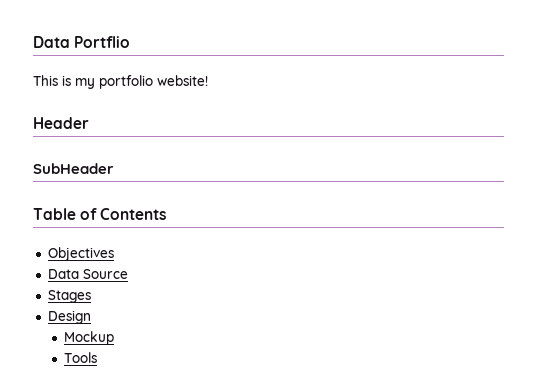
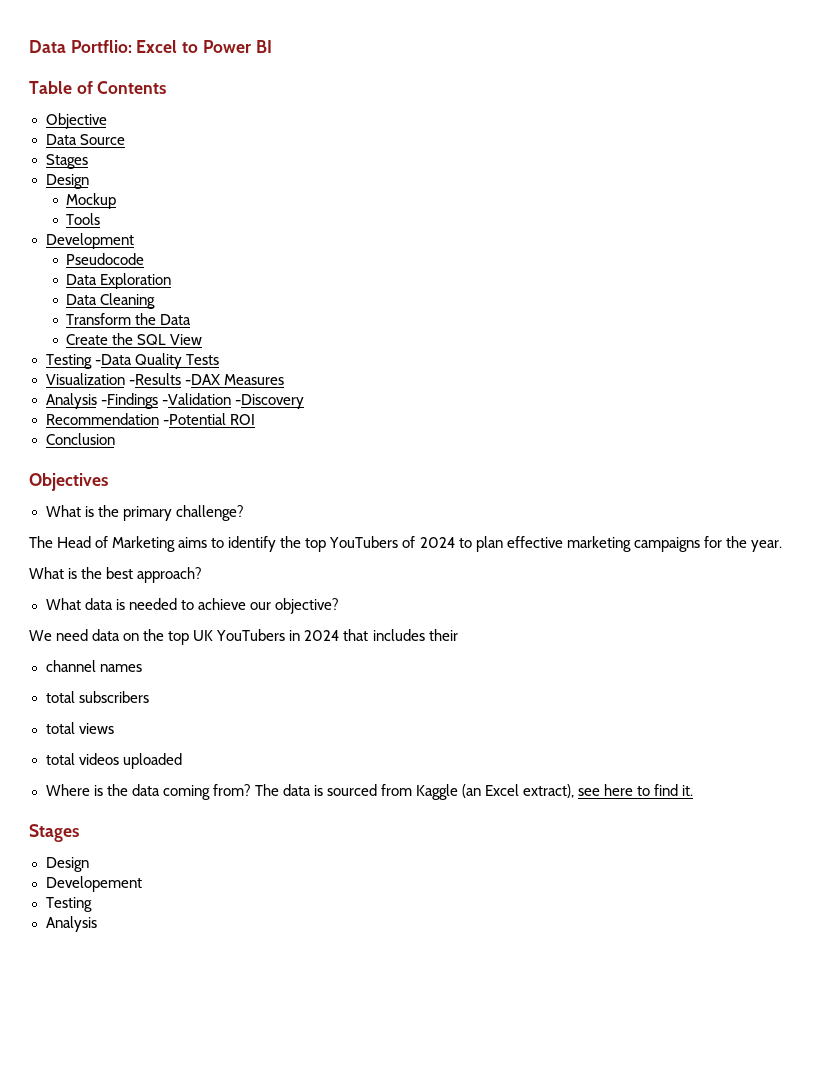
[33,36,131,48] [33,75,208,89] [33,117,89,129] [33,163,114,174] Data Portflio // This is my portfolio website! // Header // SubHeader -> [29,40,272,53] Data Portflio: Excel to Power BI
[47,247,114,261] Objectives -> [45,113,107,129] Objective
(97, 357) none -> [45,233,134,249] [66,253,145,265] [66,273,172,289] [66,293,156,309] [66,313,192,325] [66,333,203,345] [45,353,219,369] [45,373,284,385] [45,393,304,409] [45,413,255,425] [45,433,115,445] [29,473,108,491] [45,505,244,521] [29,536,782,552] [29,567,203,583] [45,598,339,614] [29,629,458,645] [45,660,142,672] [45,691,149,703] [45,722,114,734] [45,753,182,769] [45,784,694,800] [29,824,79,842] [45,857,89,872] [45,876,142,892] [45,897,92,912] [45,916,97,932] // Development // Pseudocode // Data Exploration // Data Cleaning // Transform the Data // Create the SQL View // Testing -Data Quality Tests // Visualization -Results -DAX Measures // Analysis -Findings -Validation -Discovery // Recommendation -Potential ROI // Conclusion // Objectives // What is the primary challenge? // The Head of Marketing aims to identify the top YouTubers of 2024 to plan effective marketing campaigns for the year. // What is the best approach? // What data is needed to achieve our objective? // We need data on the top UK YouTubers in 2024 that includes their // channel names // total subscribers // total views // total videos uploaded // Where is the data coming from? The data is sourced from Kaggle (an Excel extract), see here to find it. // Stages // Design // Developement // Testing // Analysis

